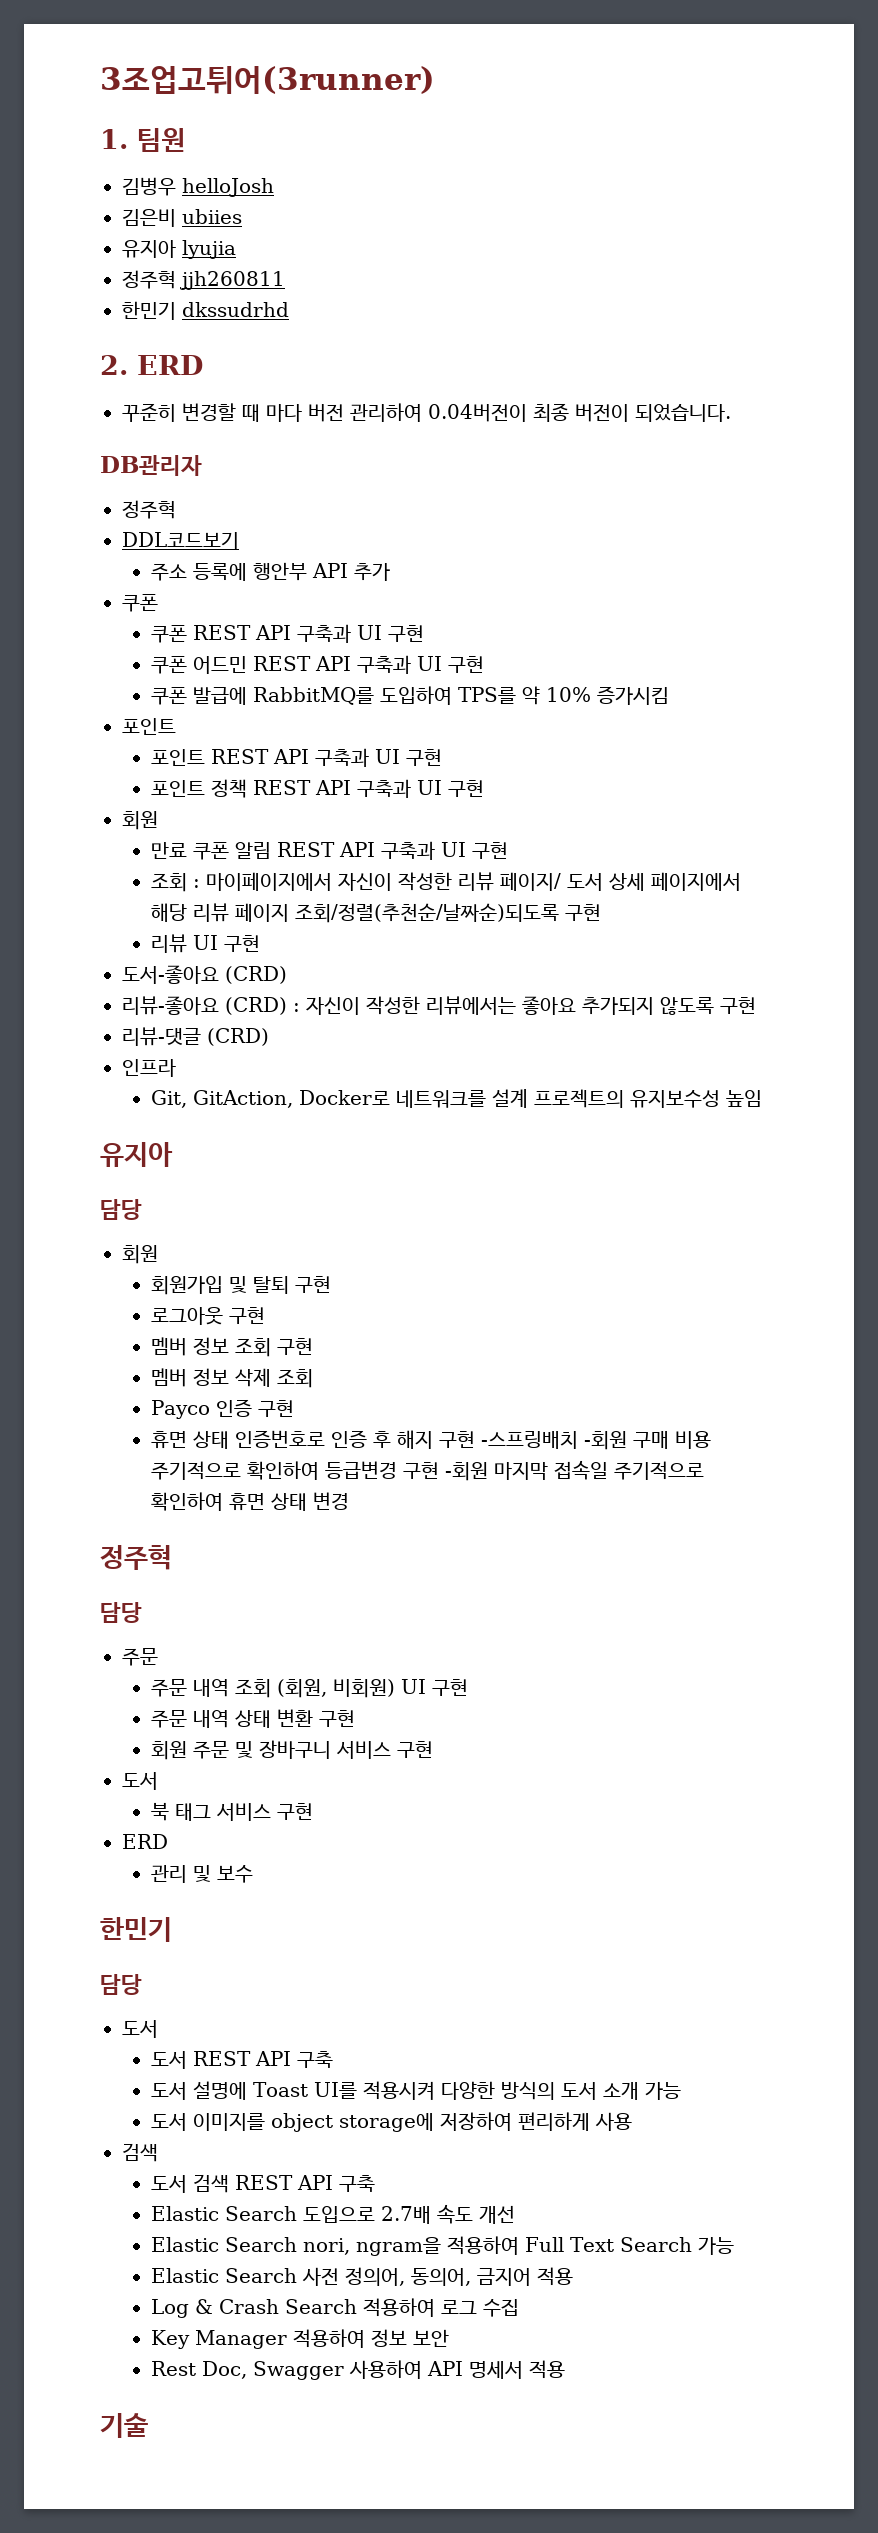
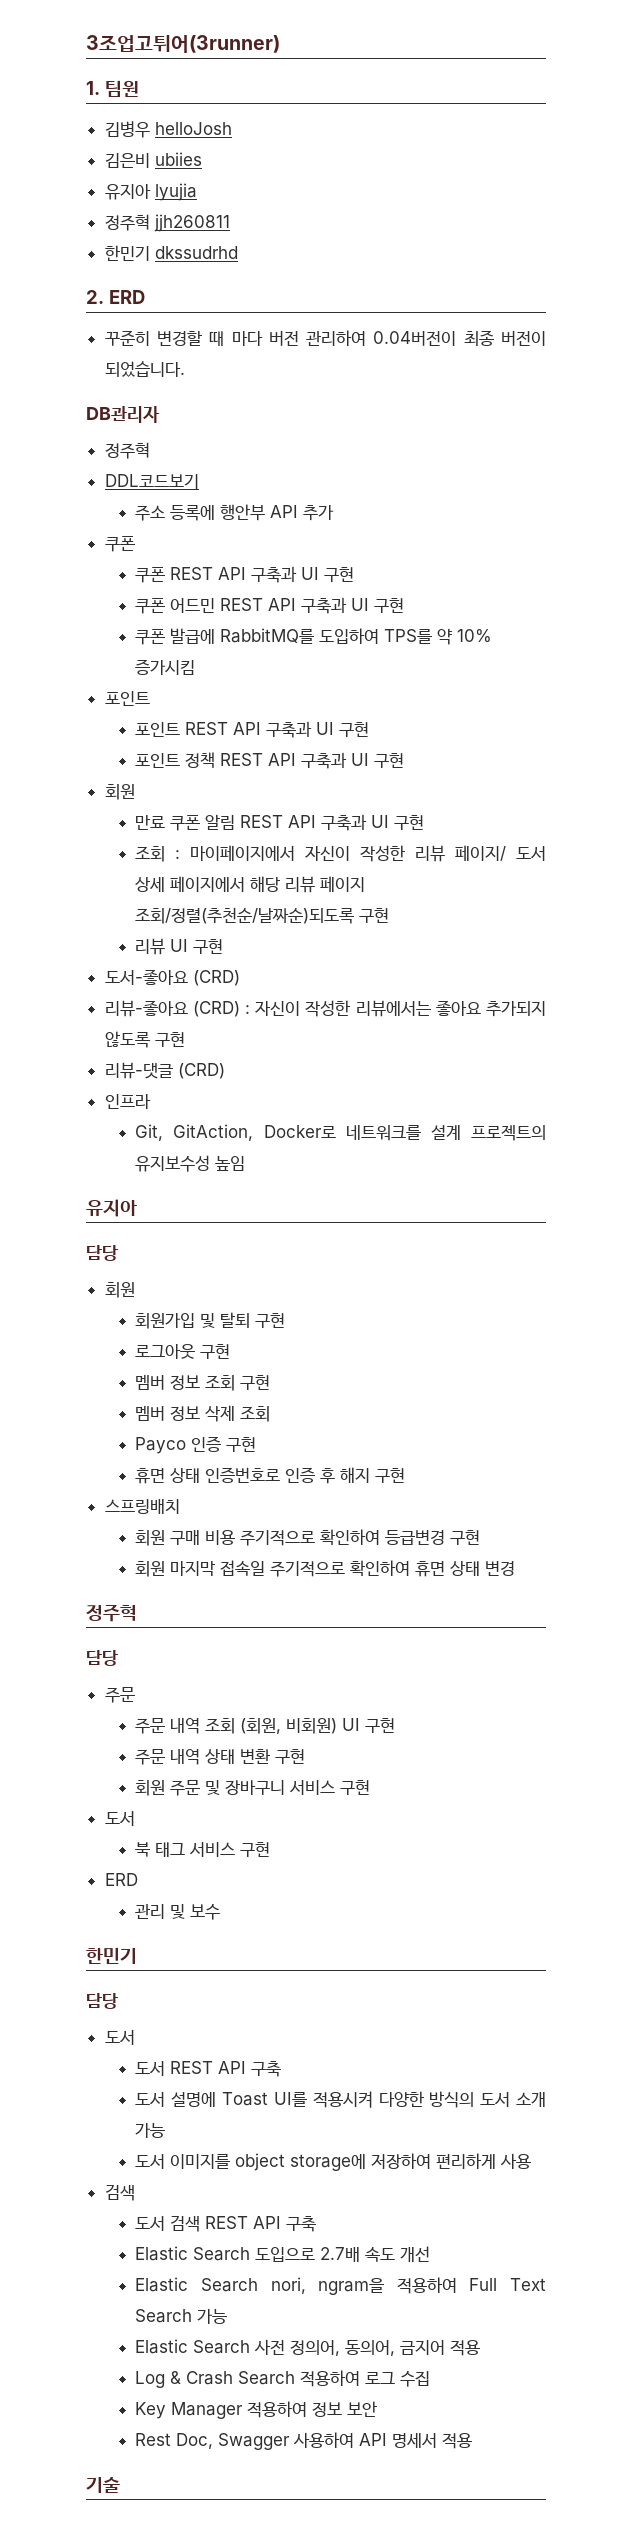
[481,1431,628,1450] -스프링배치 -회원 -> [104,1499,180,1514] [135,1530,166,1546] // 스프링배치 // 회원
[445,1462,489,1481] -회원 -> [135,1561,166,1577] // 회원

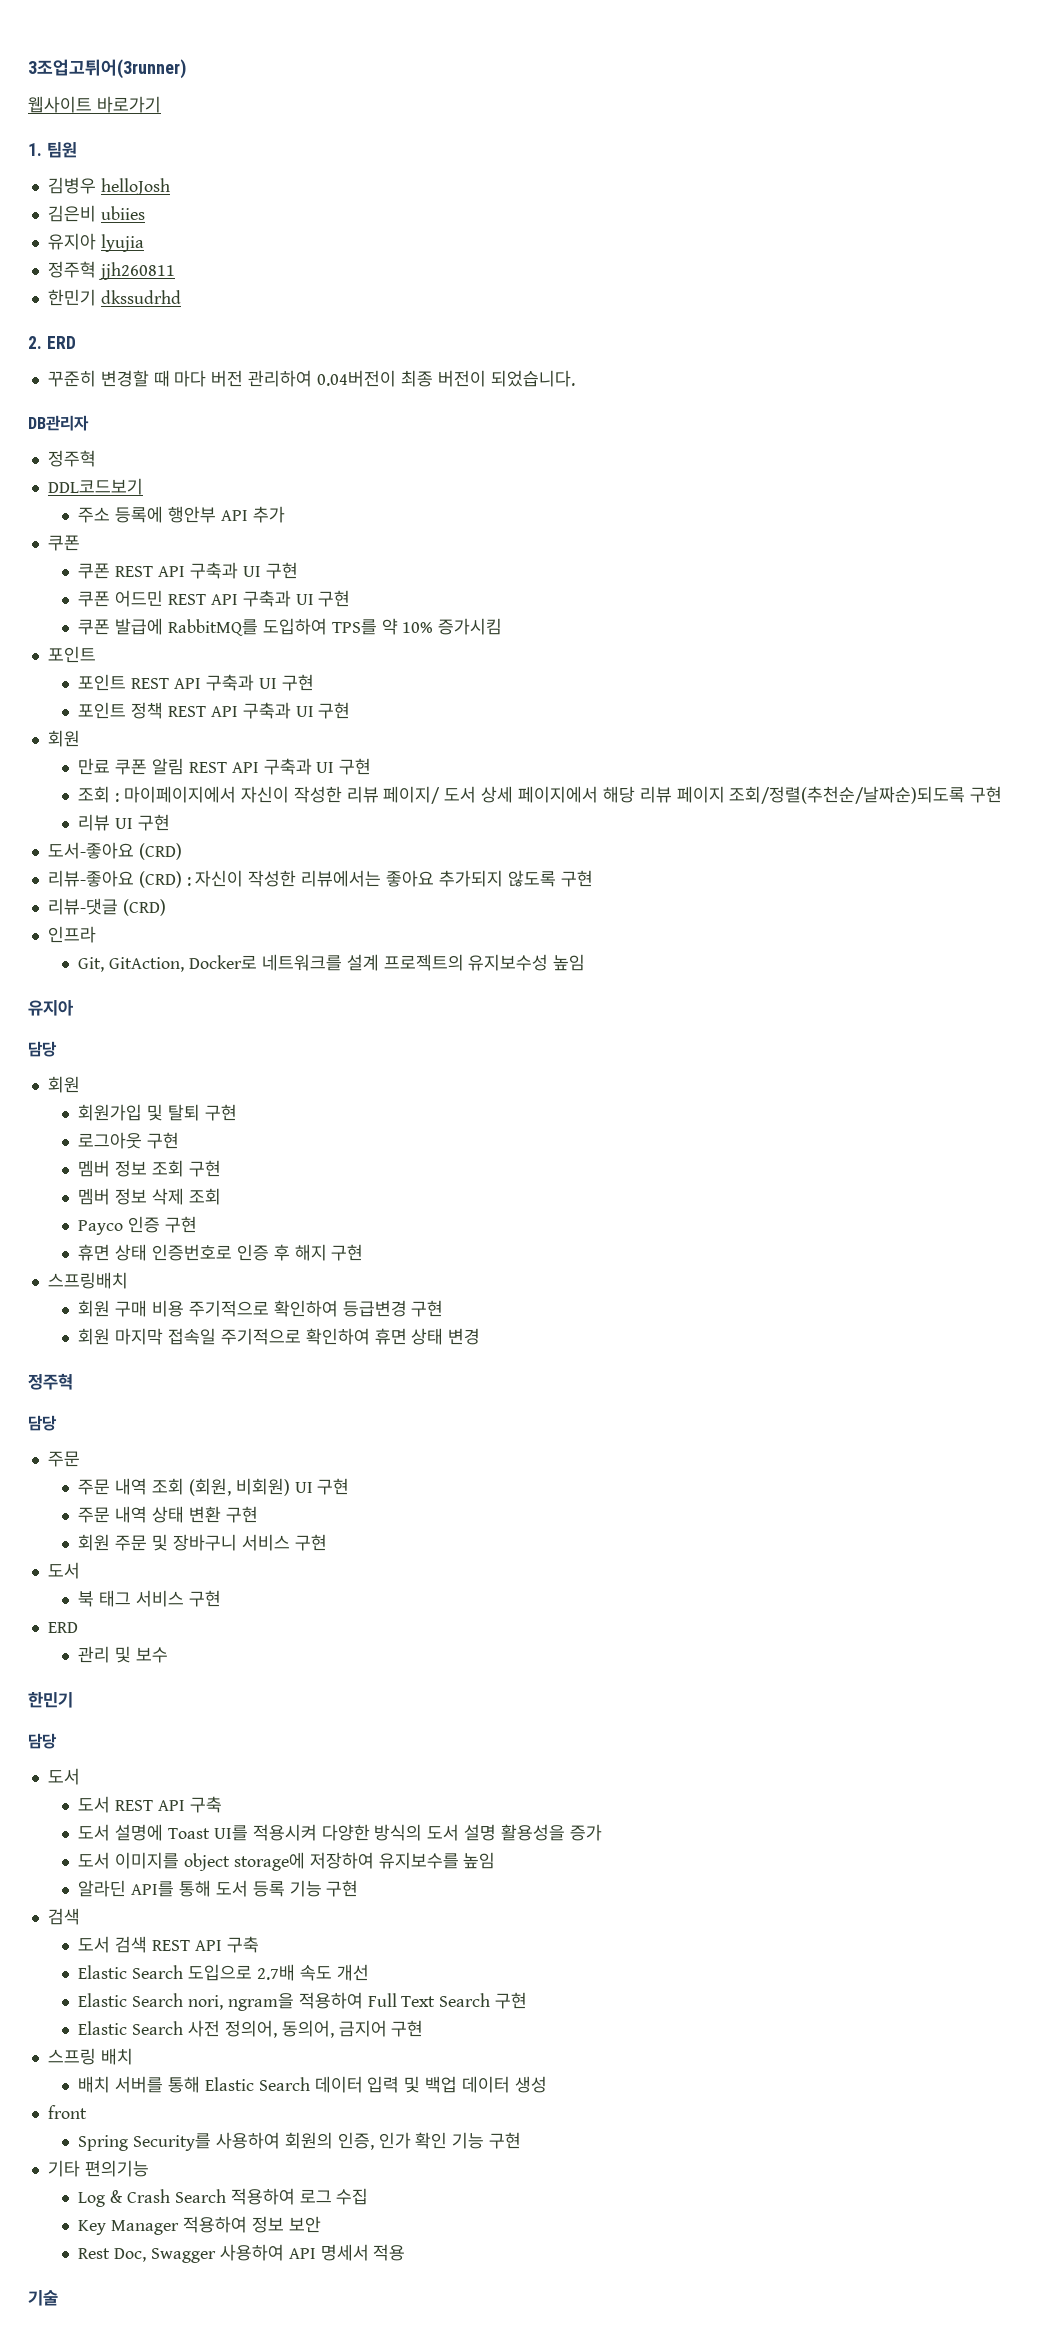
(280, 44) none -> [28,96,161,113] // 웹사이트 바로가기
[516,2092,546,2107] [135,2123,166,2138] 소개 가능 -> [464,1824,602,1841] 설명 활용성을 증가
[436,2153,532,2169] 편리하게 사용 -> [378,1852,496,1869] [78,1880,359,1897] 유지보수를 높임 // 알라딘 API를 통해 도서 등록 기능 구현
[197,2309,228,2324] 가능 -> [495,1992,528,2009] 구현
[450,2340,481,2356] 적용 -> [391,2020,424,2037] [47,2048,133,2065] [78,2076,547,2093] [47,2105,87,2119] [78,2132,522,2151] [47,2160,149,2177] 구현 // 스프링 배치 // 배치 서버를 통해 Elastic Search 데이터 입력 및 백업 데이터 생성 // front // Spring Security를 사용하여 회원의 인증, 인가 확인 기능 구현 // 기타 편의기능

